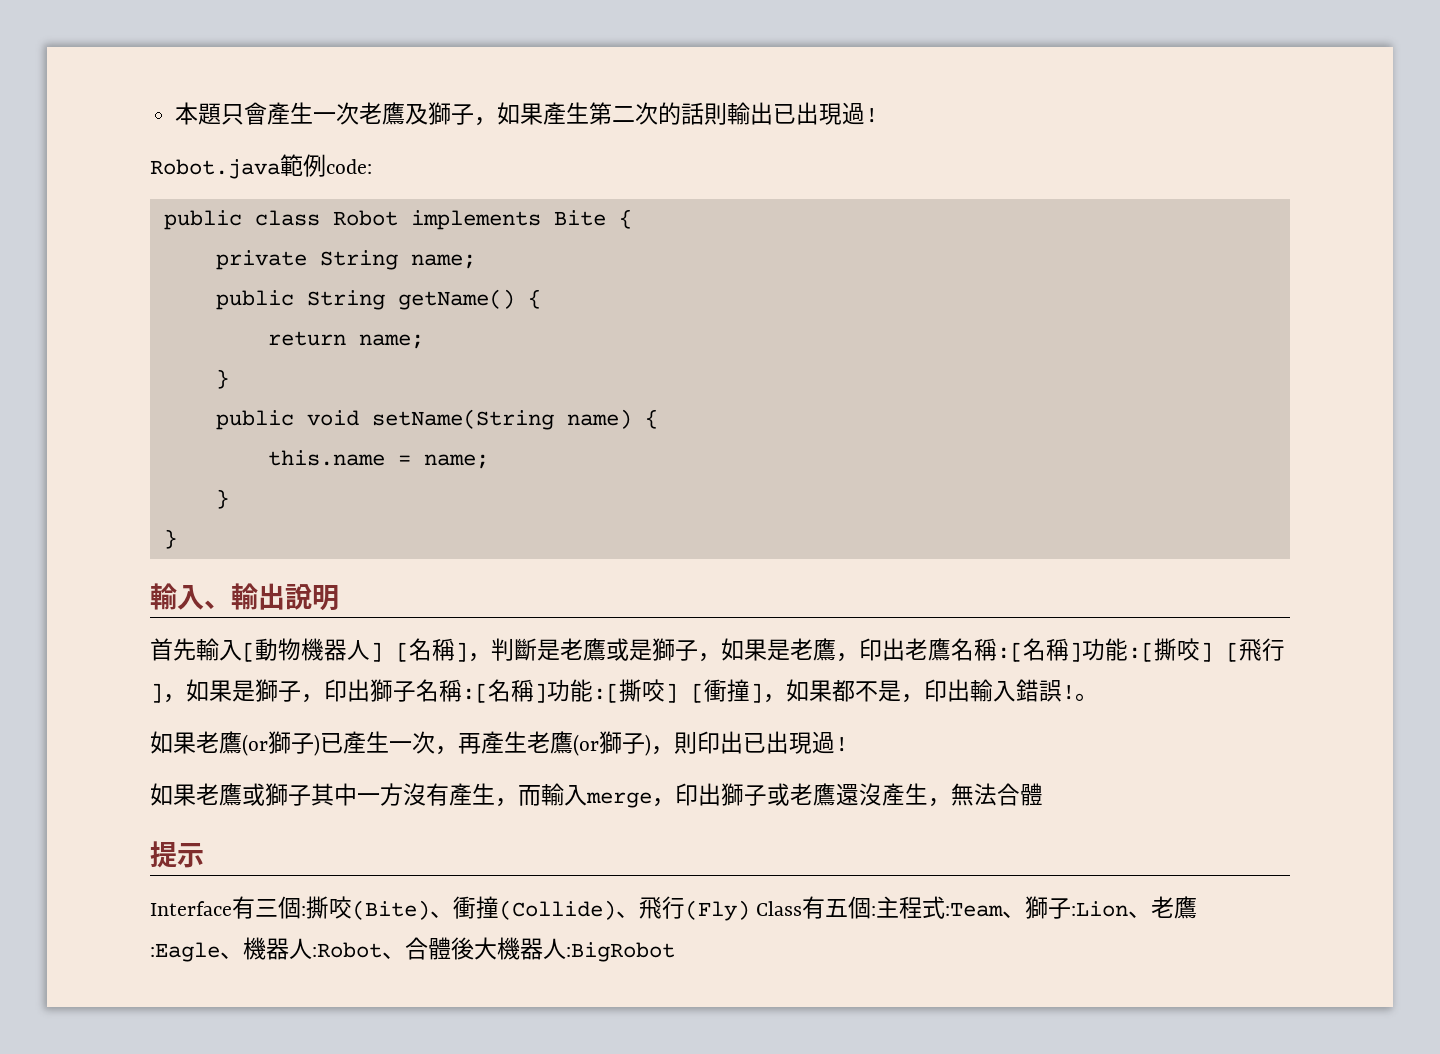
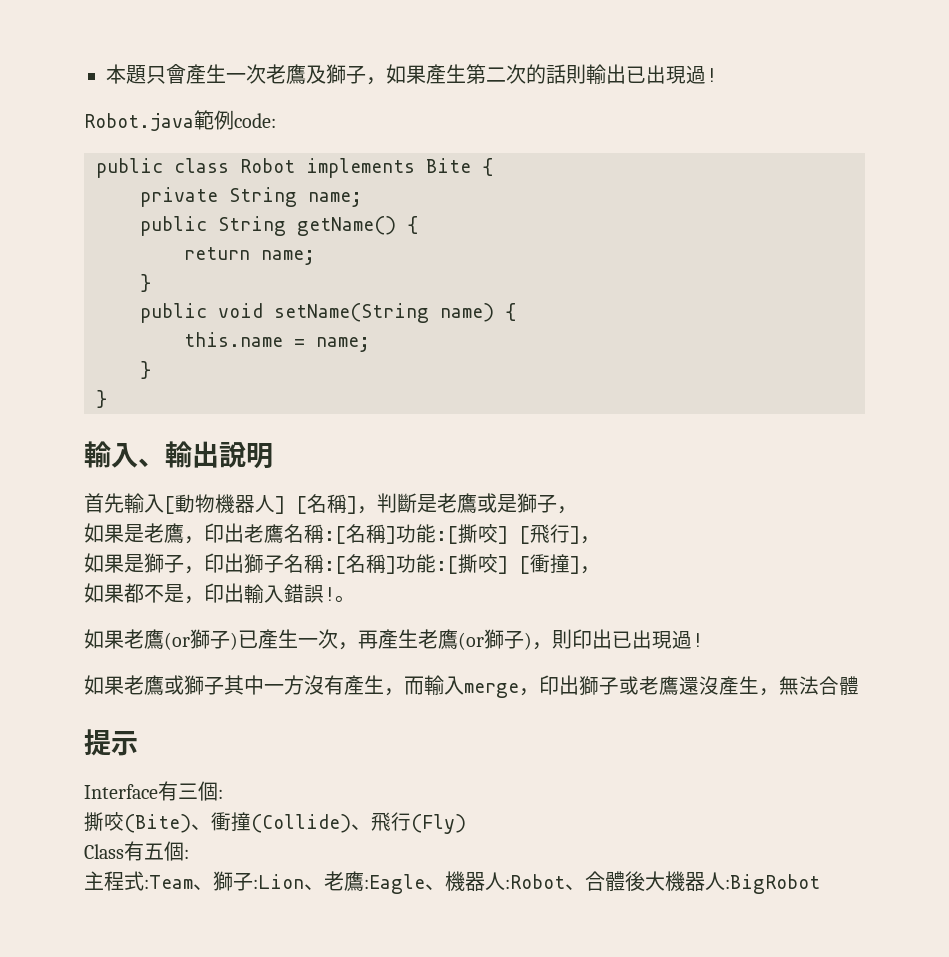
(721, 657) none -> (577, 510) //
(186, 698) none -> (600, 540) //
(786, 698) none -> (600, 570) //
(306, 911) none -> (223, 794) //
(750, 910) none -> (466, 824) //
(877, 911) none -> (189, 854) //

